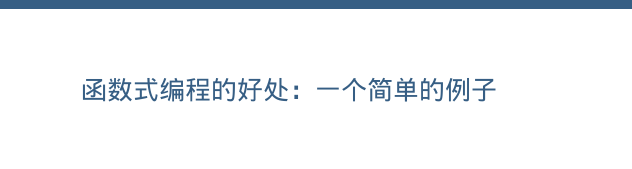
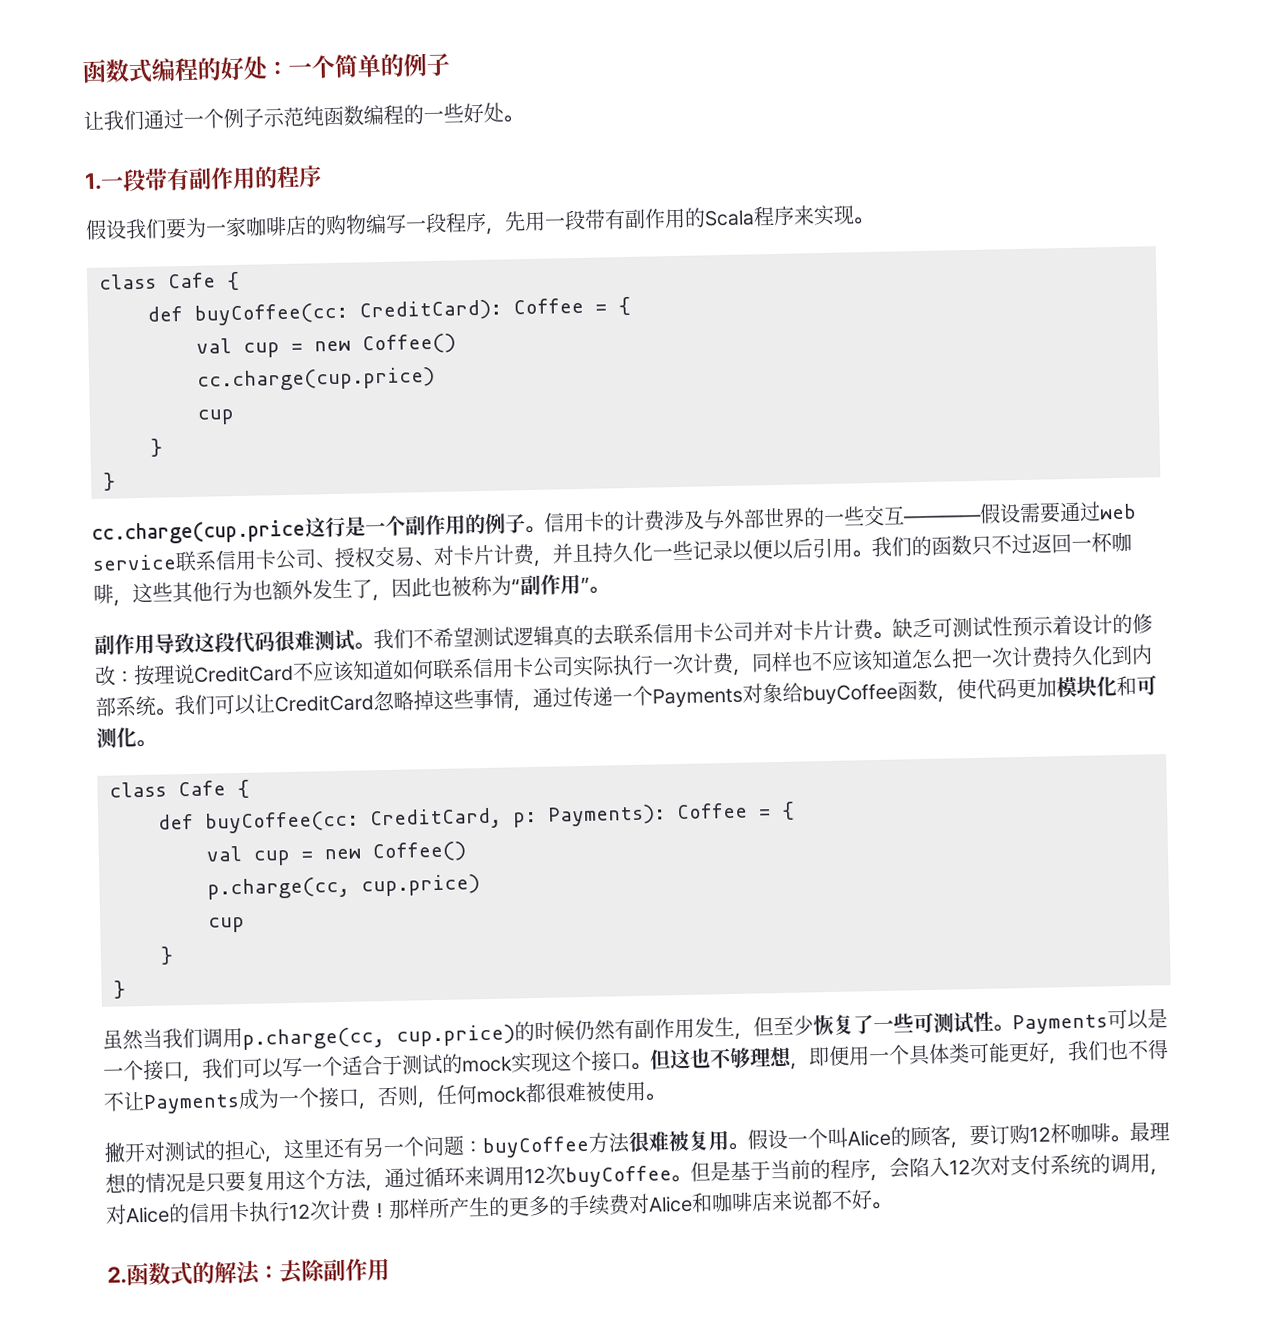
(497, 90) none -> [83,102,523,131] [84,165,322,192] [85,204,874,241] [98,271,240,291] [147,296,631,326] [196,333,456,358] [196,366,435,392] [197,409,235,425] [150,438,163,457] [103,472,116,491] [92,501,1137,545] [92,531,1132,572] [93,574,609,607] [94,613,1153,655] [94,644,1153,687] [95,675,1157,717] [96,727,156,748] [109,779,250,799] [158,801,795,834] [206,841,467,866] [207,874,480,900] [208,916,245,933] [160,946,174,965] [113,980,126,999] [102,1008,1168,1051] [103,1039,1169,1083] [103,1081,665,1115] [104,1121,1170,1163] [105,1152,1170,1194] [105,1189,892,1225] [107,1258,390,1286] // 让我们通过一个例子示范纯函数编程的一些好处。 // 1.一段带有副作用的程序 // 假设我们要为一家咖啡店的购物编写一段程序，先用一段带有副作用的Scala程序来实现。 // class Cafe { // def buyCoffee(cc: CreditCard): Coffee = { // val cup = new Coffee() // cc.charge(cup.price) // cup // } // } // cc.charge(cup.price这行是一个副作用的例子。信用卡的计费涉及与外部世界的一些交互————假设需要通过web service联系信用卡公司、授权交易、对卡片计费，并且持久化一些记录以便以后引用。我们的函数只不过返回一杯咖啡，这些其他行为也额外发生了，因此也被称为“副作用”。 // 副作用导致这段代码很难测试。我们不希望测试逻辑真的去联系信用卡公司并对卡片计费。缺乏可测试性预示着设计的修改：按理说CreditCard不应该知道如何联系信用卡公司实际执行一次计费，同样也不应该知道怎么把一次计费持久化到内部系统。我们可以让CreditCard忽略掉这些事情，通过传递一个Payments对象给buyCoffee函数，使代码更加模块化和可测化。 // class Cafe { // def buyCoffee(cc: CreditCard, p: Payments): Coffee = { // val cup = new Coffee() // p.charge(cc, cup.price) // cup // } // } // 虽然当我们调用p.charge(cc, cup.price)的时候仍然有副作用发生，但至少恢复了一些可测试性。Payments可以是一个接口，我们可以写一个适合于测试的mock实现这个接口。但这也不够理想，即便用一个具体类可能更好，我们也不得不让Payments成为一个接口，否则，任何mock都很难被使用。 // 撇开对测试的担心，这里还有另一个问题：buyCoffee方法很难被复用。假设一个叫Alice的顾客，要订购12杯咖啡。最理想的情况是只要复用这个方法，通过循环来调用12次buyCoffee。但是基于当前的程序，会陷入12次对支付系统的调用，对Alice的信用卡执行12次计费！那样所产生的更多的手续费对Alice和咖啡店来说都不好。 // 2.函数式的解法：去除副作用

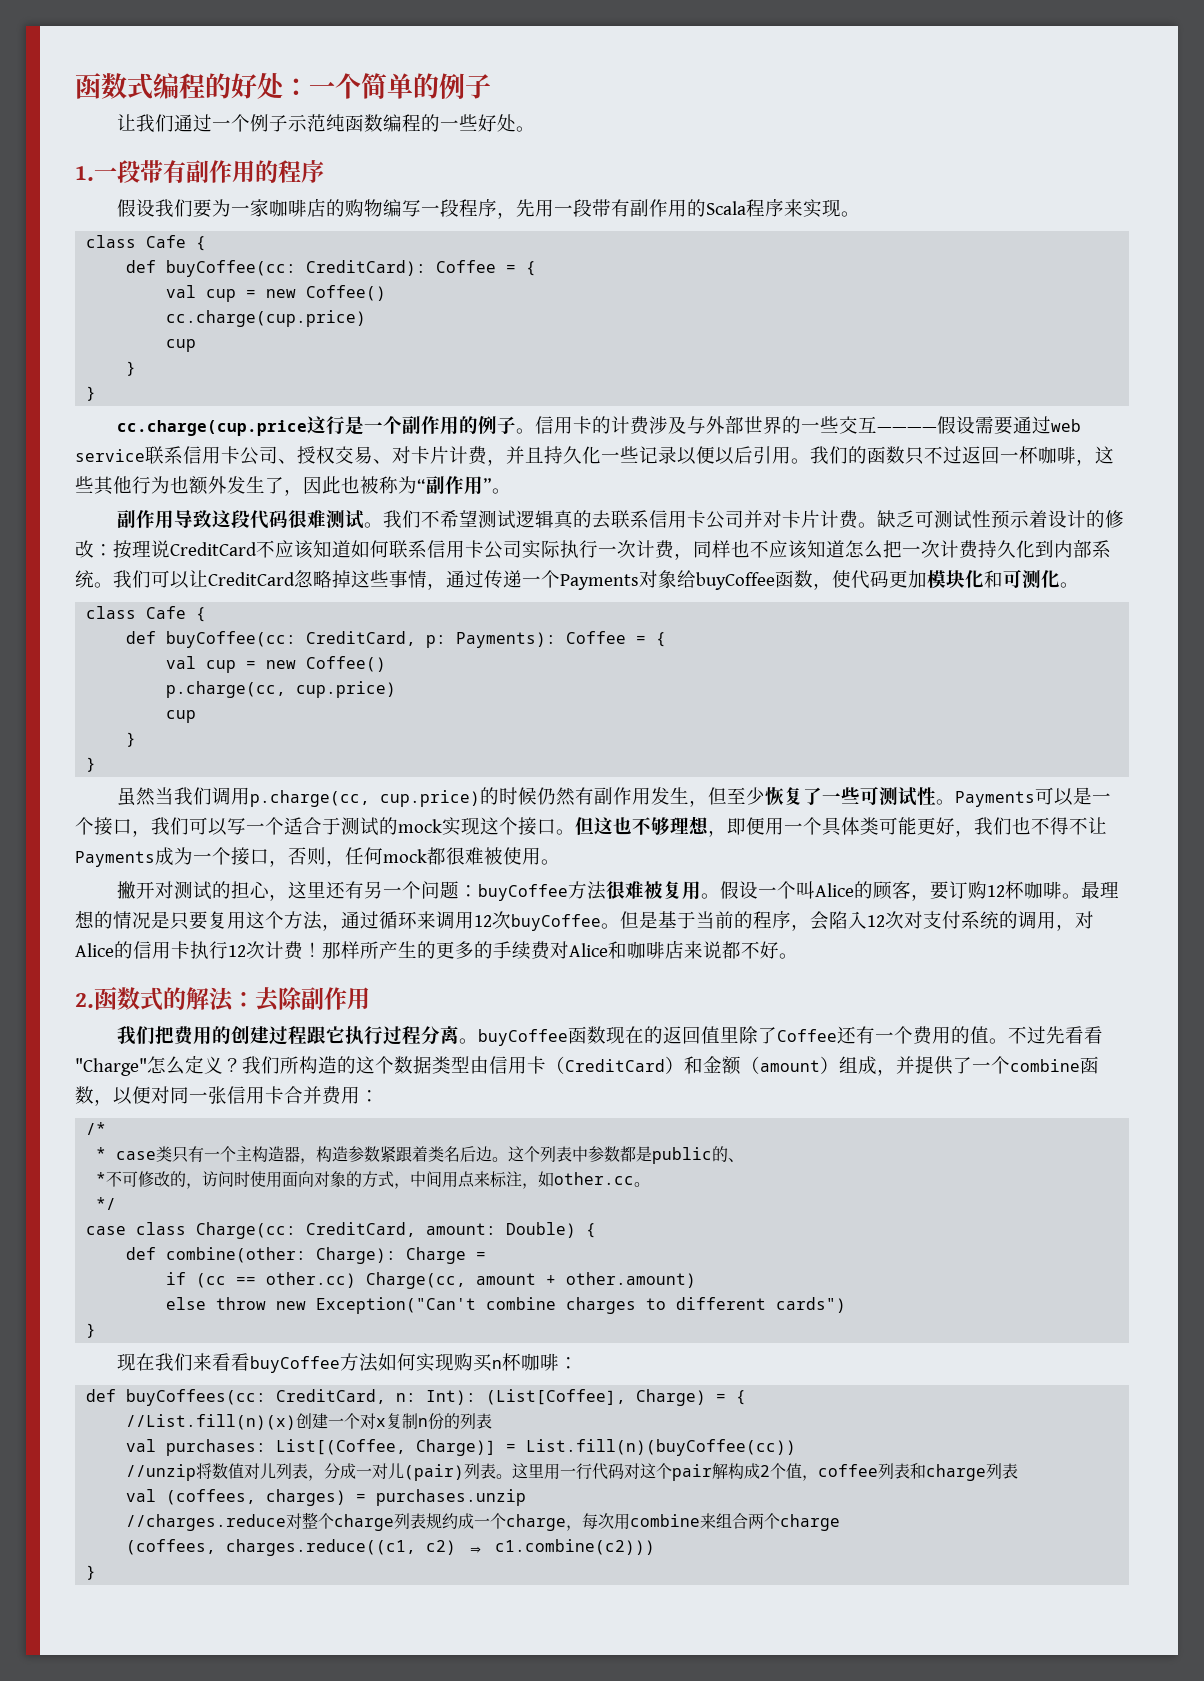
(390, 1269) none -> [117,1025,1104,1046] [75,1055,1099,1076] [75,1086,379,1106] [86,1122,107,1135] [96,1146,745,1164] [96,1171,651,1189] [96,1197,117,1210] [86,1222,597,1239] [126,1247,487,1264] [166,1272,697,1289] [166,1297,847,1314] [86,1323,97,1338] [117,1353,579,1373] [86,1389,747,1406] [126,1413,493,1430] [126,1439,797,1456] [126,1463,1019,1481] [126,1489,527,1506] [126,1512,841,1531] [126,1539,656,1556] [86,1565,97,1580] // 我们把费用的创建过程跟它执行过程分离。buyCoffee函数现在的返回值里除了Coffee还有一个费用的值。不过先看看"Charge"怎么定义？我们所构造的这个数据类型由信用卡（CreditCard）和金额（amount）组成，并提供了一个combine函数，以便对同一张信用卡合并费用： // /* // * case类只有一个主构造器，构造参数紧跟着类名后边。这个列表中参数都是public的、 // *不可修改的，访问时使用面向对象的方式，中间用点来标注，如other.cc。 // */ // case class Charge(cc: CreditCard, amount: Double) { // def combine(other: Charge): Charge = // if (cc == other.cc) Charge(cc, amount + other.amount) // else throw new Exception("Can't combine charges to different cards") // } // 现在我们来看看buyCoffee方法如何实现购买n杯咖啡： // def buyCoffees(cc: CreditCard, n: Int): (List[Coffee], Charge) = { // //List.fill(n)(x)创建一个对x复制n份的列表 // val purchases: List[(Coffee, Charge)] = List.fill(n)(buyCoffee(cc)) // //unzip将数值对儿列表，分成一对儿(pair)列表。这里用一行代码对这个pair解构成2个值，coffee列表和charge列表 // val (coffees, charges) = purchases.unzip // //charges.reduce对整个charge列表规约成一个charge，每次用combine来组合两个charge // (coffees, charges.reduce((c1, c2) ⇒ c1.combine(c2))) // }

